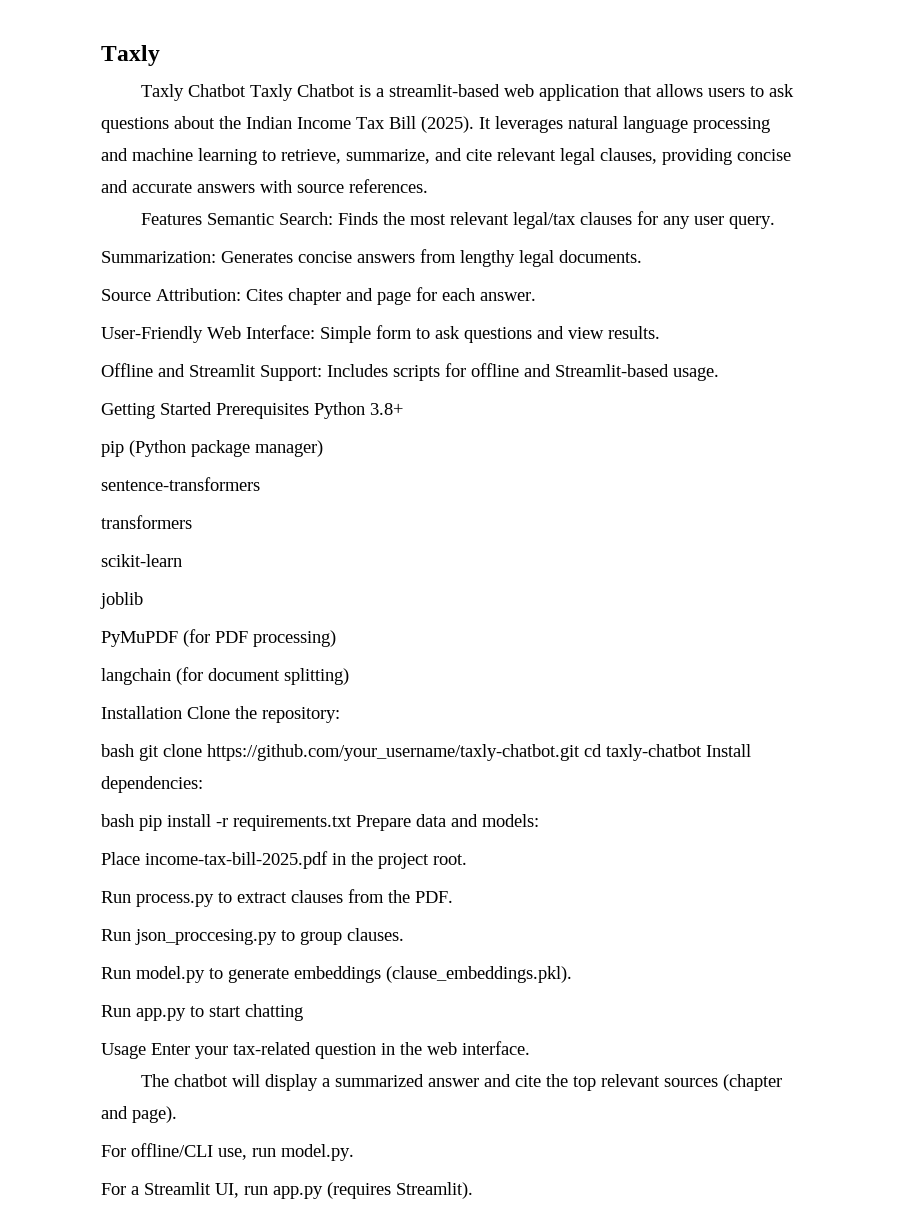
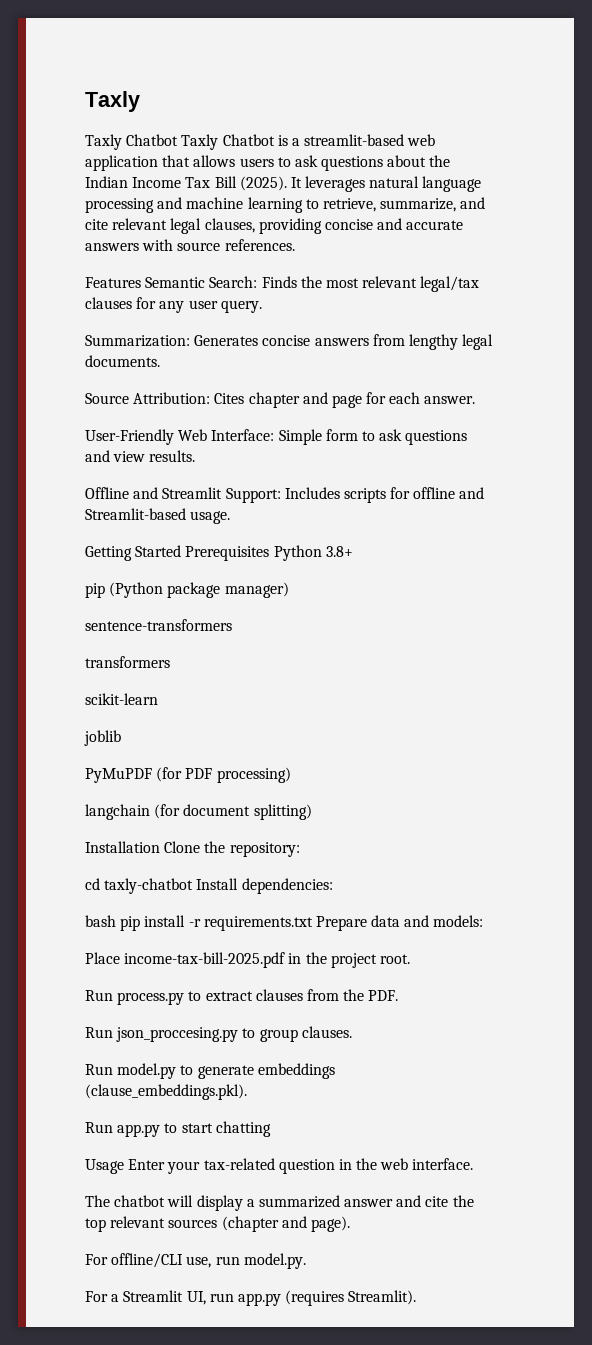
[101,744,580,761] bash git clone https://github.com/your_username/taxly-chatbot.git -> (300, 849) none

